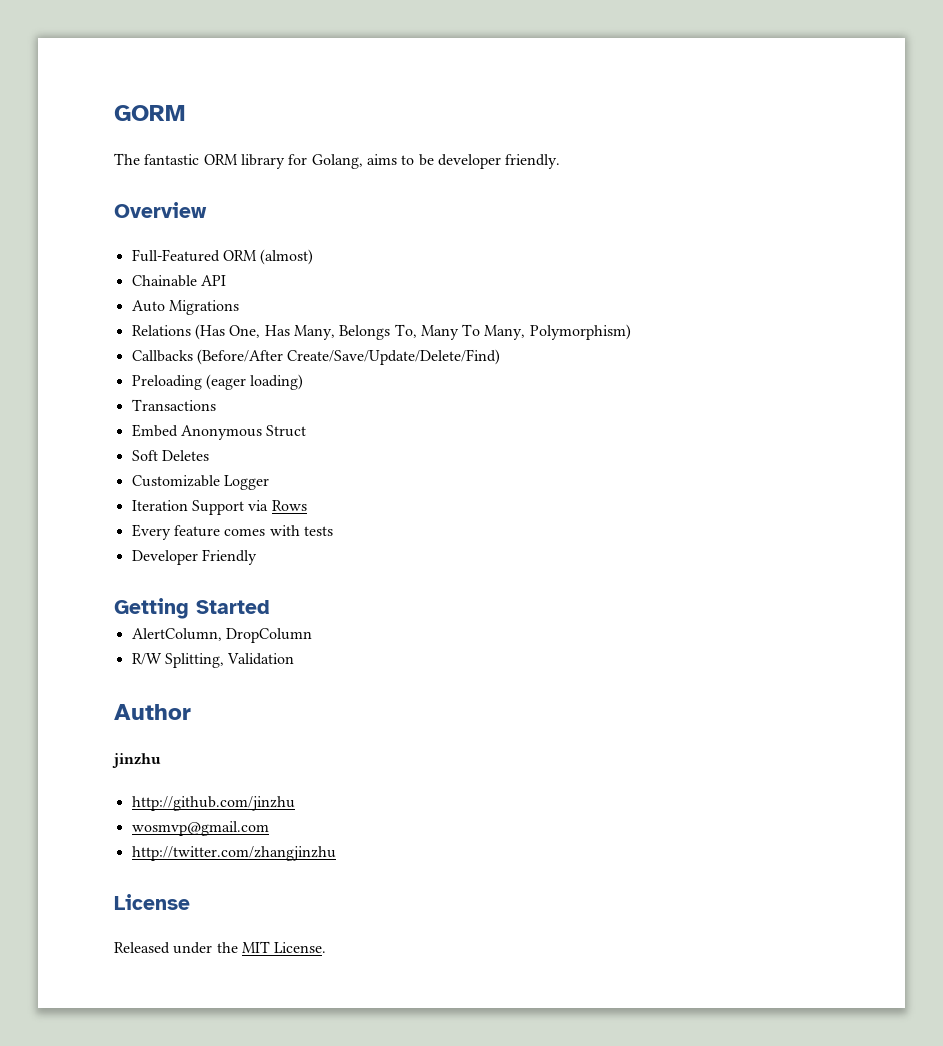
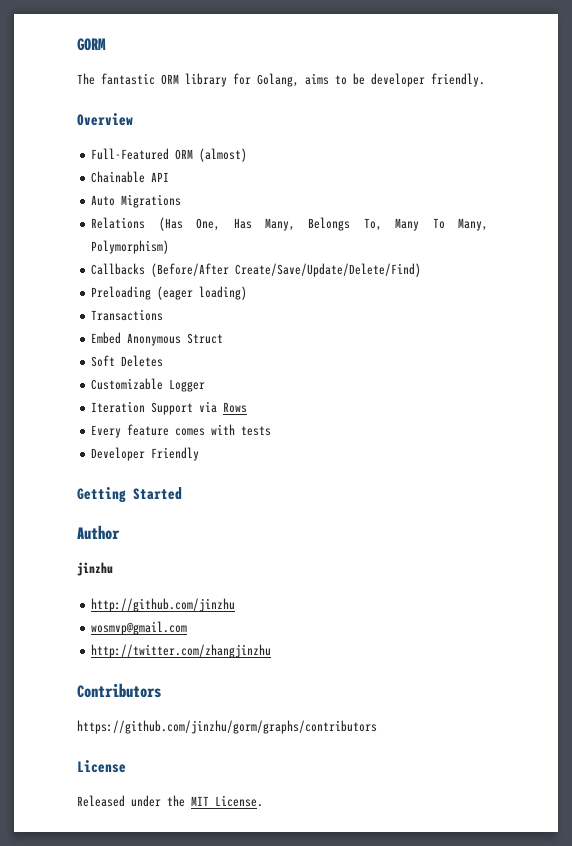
[131,628,312,643] [131,653,295,668] // AlertColumn, DropColumn // R/W Splitting, Validation -> (182, 493) none
(336, 853) none -> [77,683,161,698] [77,720,377,734] // Contributors // https://github.com/jinzhu/gorm/graphs/contributors

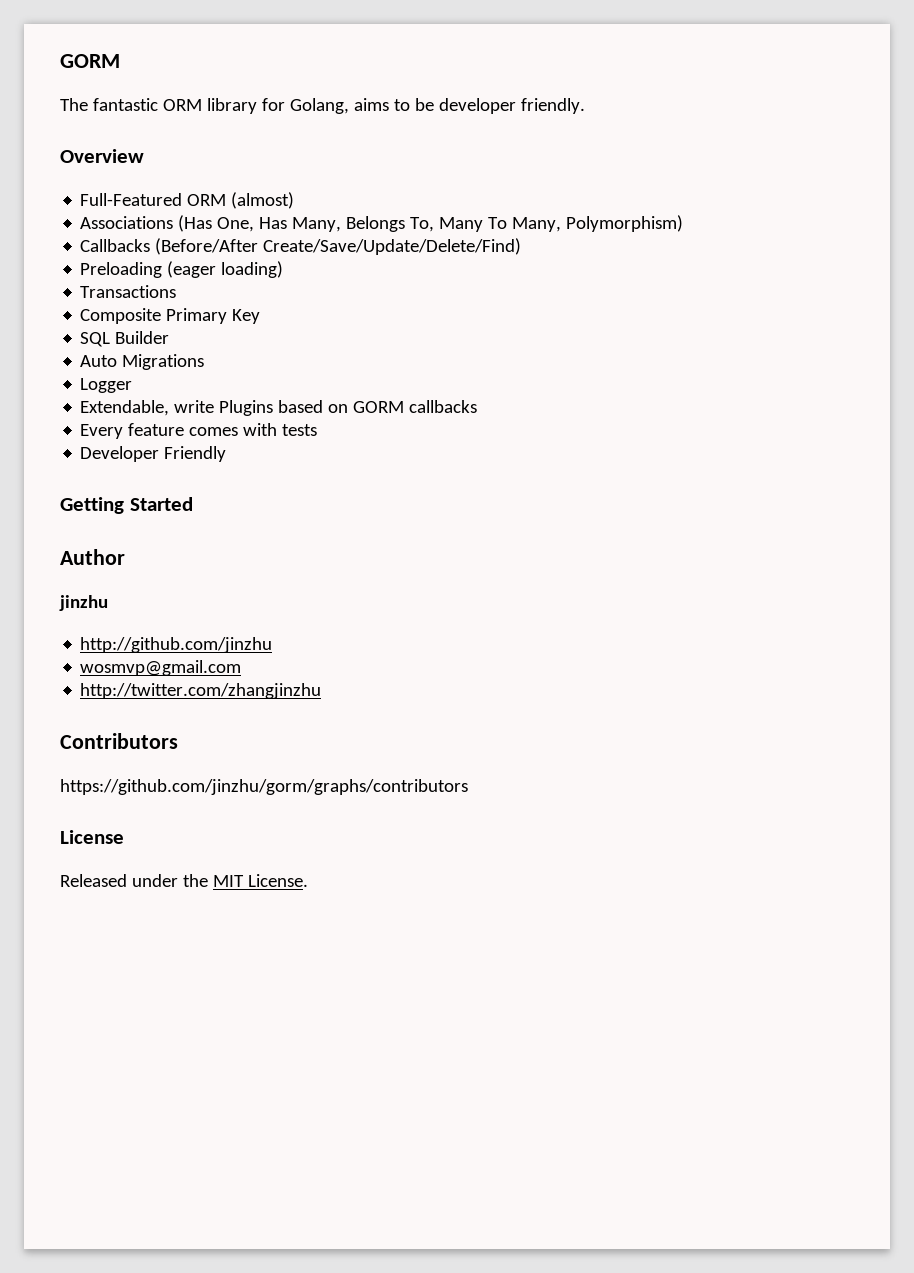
[91,171,170,183] [91,194,182,208] [91,217,146,229] Chainable API // Auto Migrations // Relations -> [80,216,174,229] Associations
[91,332,224,346] [91,355,164,367] [91,378,206,392] [91,401,248,415] Embed Anonymous Struct // Soft Deletes // Customizable Logger // Iteration Support via Rows -> [80,308,261,324] [80,331,170,347] [80,354,205,370] [80,378,133,393] [80,400,478,416] Composite Primary Key // SQL Builder // Auto Migrations // Logger // Extendable, write Plugins based on GORM callbacks

